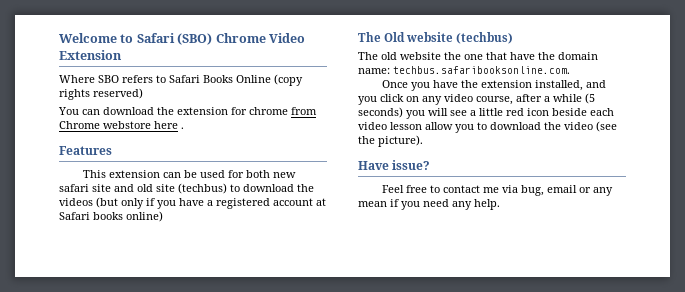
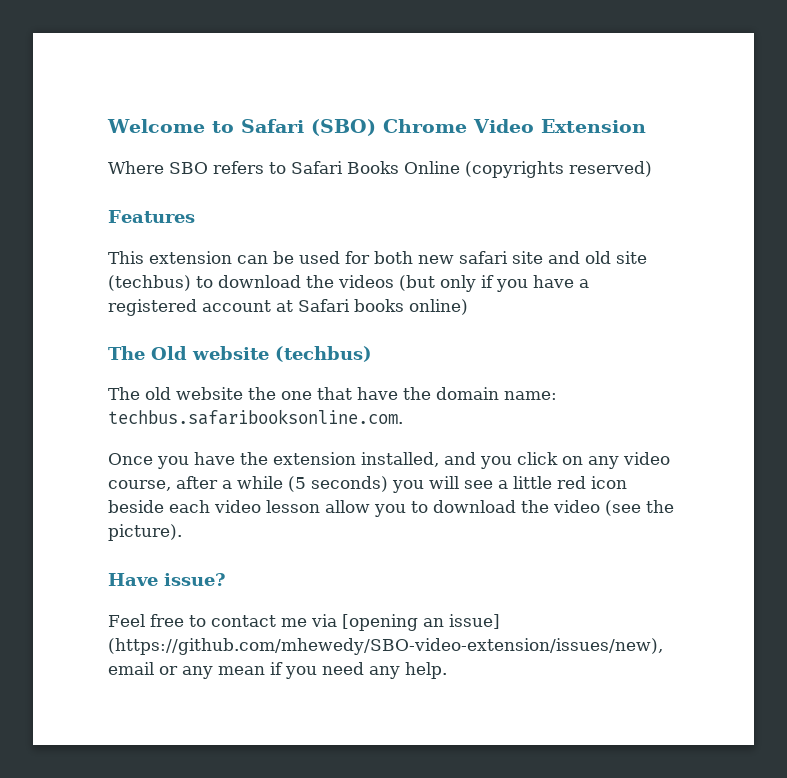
[274,74,303,86] [59,89,90,100] (copy rights -> [465,161,564,178] (copyrights
[58,107,317,115] [59,121,184,129] // You can download the extension for chrome from Chrome webstore here . -> (652, 169) none
[521,185,545,196] bug, -> [341,614,500,631] [108,638,663,655] [opening an issue] (https://github.com/mhewedy/SBO-video-extension/issues/new),

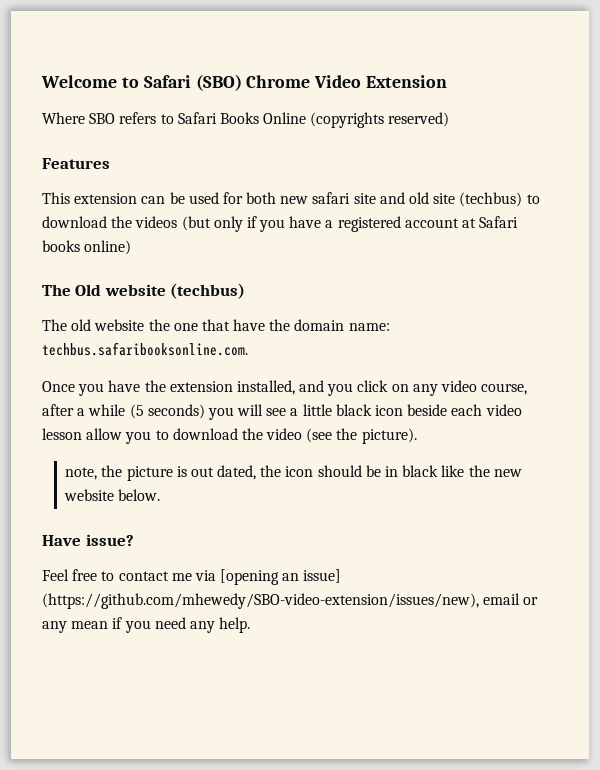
[557,476,586,489] red -> [335,404,372,416] black
(182, 532) none -> [65,465,522,481] [64,489,161,501] // note, the picture is out dated, the icon should be in black like the new website below.

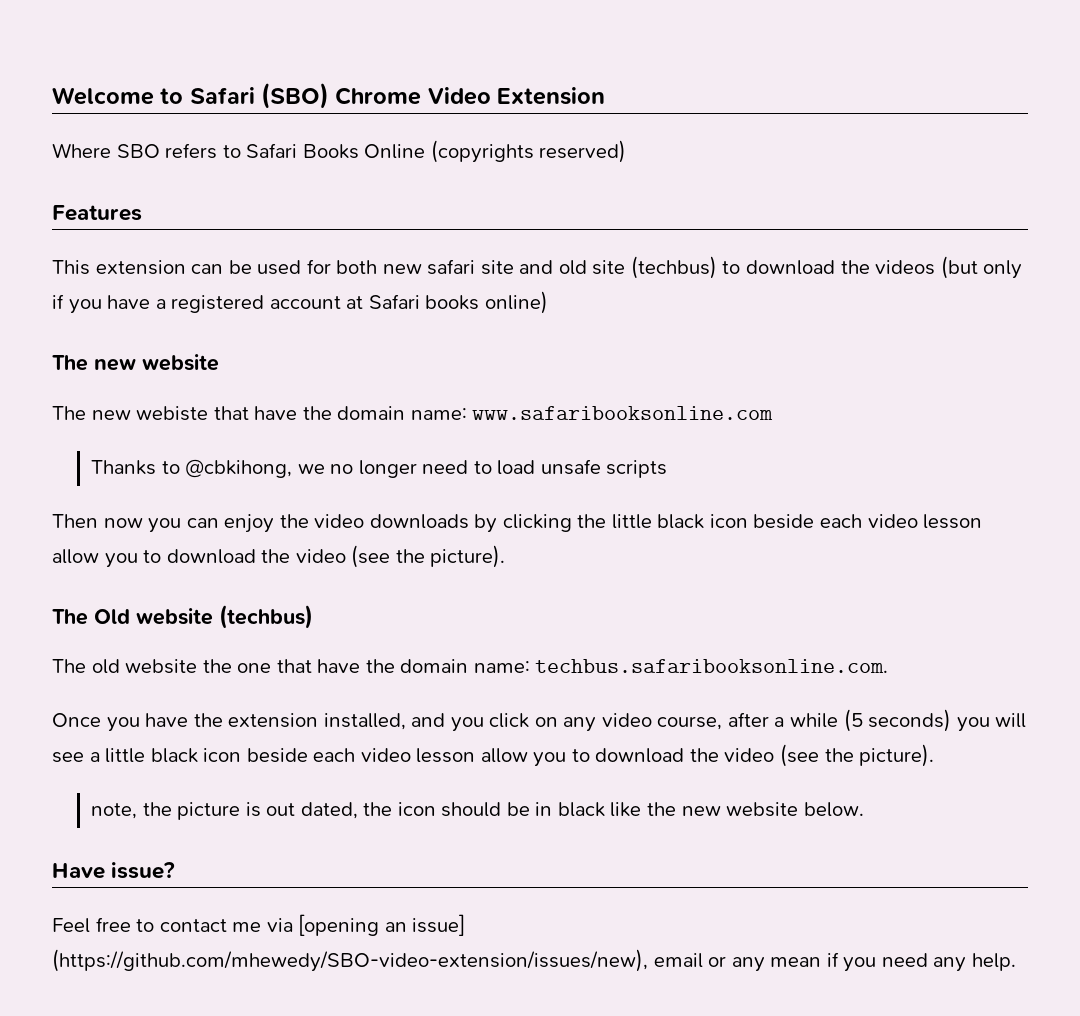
(132, 247) none -> [52,354,219,371] [52,406,774,421] [91,459,668,478] [52,514,983,533] [52,545,506,568] // The new website // The new webiste that have the domain name: www.safaribooksonline.com // Thanks to @cbkihong, we no longer need to load unsafe scripts // Then now you can enjoy the video downloads by clicking the little black icon beside each video lesson allow you to download the video (see the picture).

